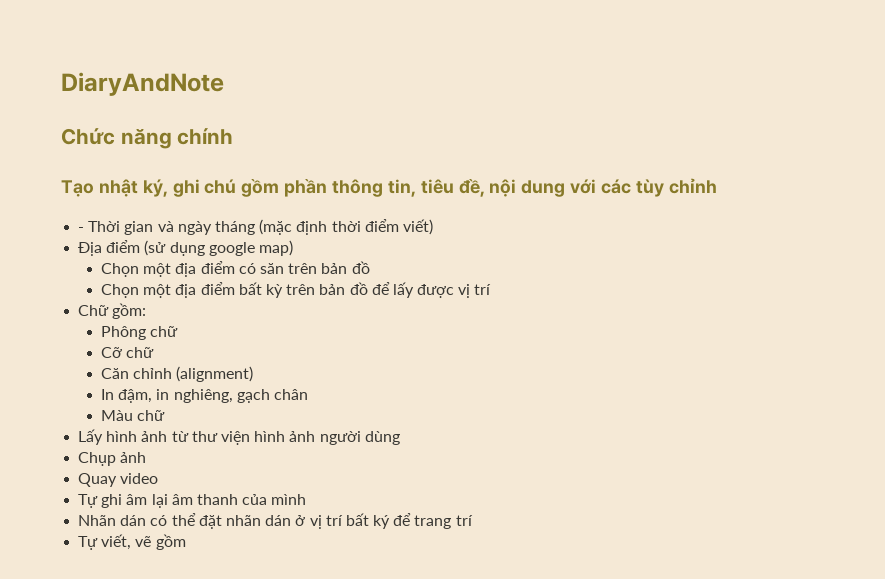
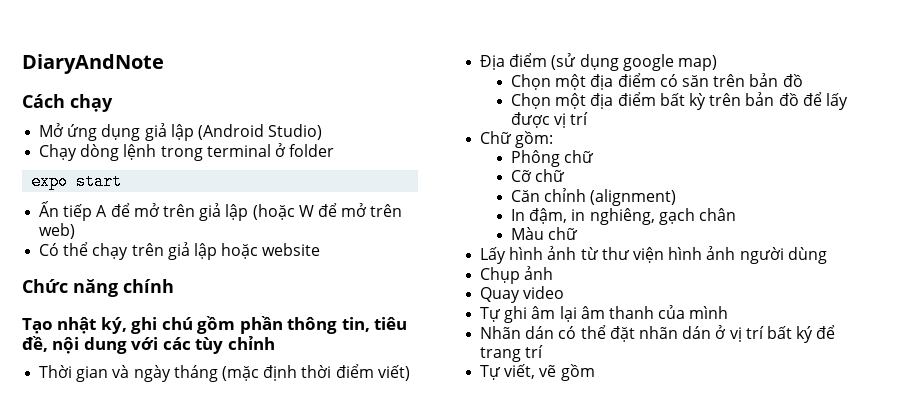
(224, 84) none -> [22,94,113,112] [39,123,323,141] [39,143,335,161] [31,173,123,190] [39,201,403,221] [39,223,76,239] [39,242,321,260] // Cách chạy // Mở ứng dụng giả lập (Android Studio) // Chạy dòng lệnh trong terminal ở folder // expo start // Ấn tiếp A để mở trên giả lập (hoặc W để mở trên web) // Có thể chạy trên giả lập hoặc website
[78,227,85,232] - -> (275, 343) none

